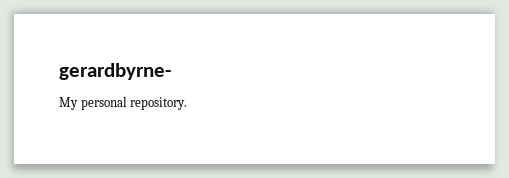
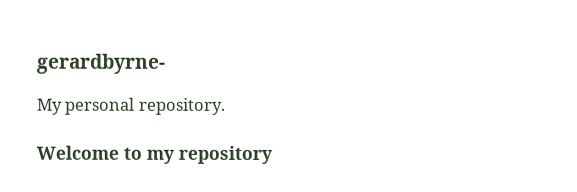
(188, 103) none -> [36,145,273,164] // Welcome to my repository

